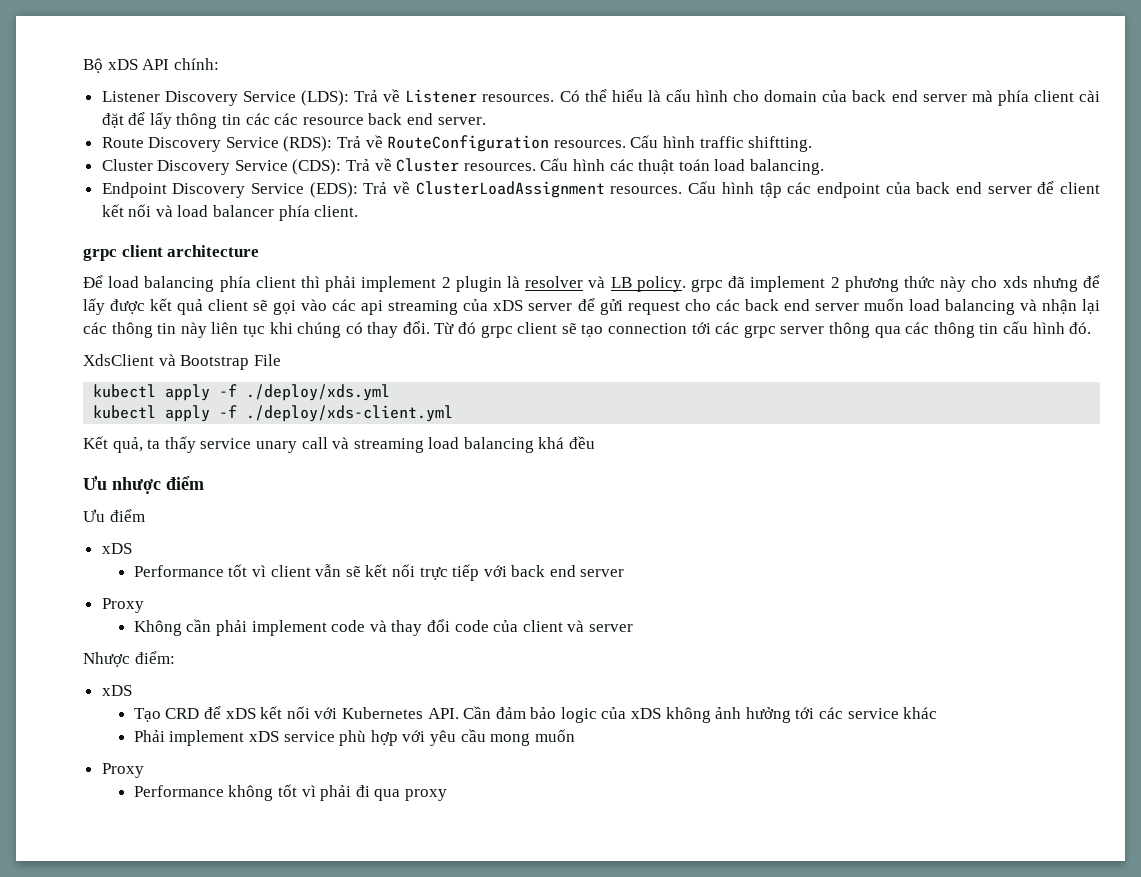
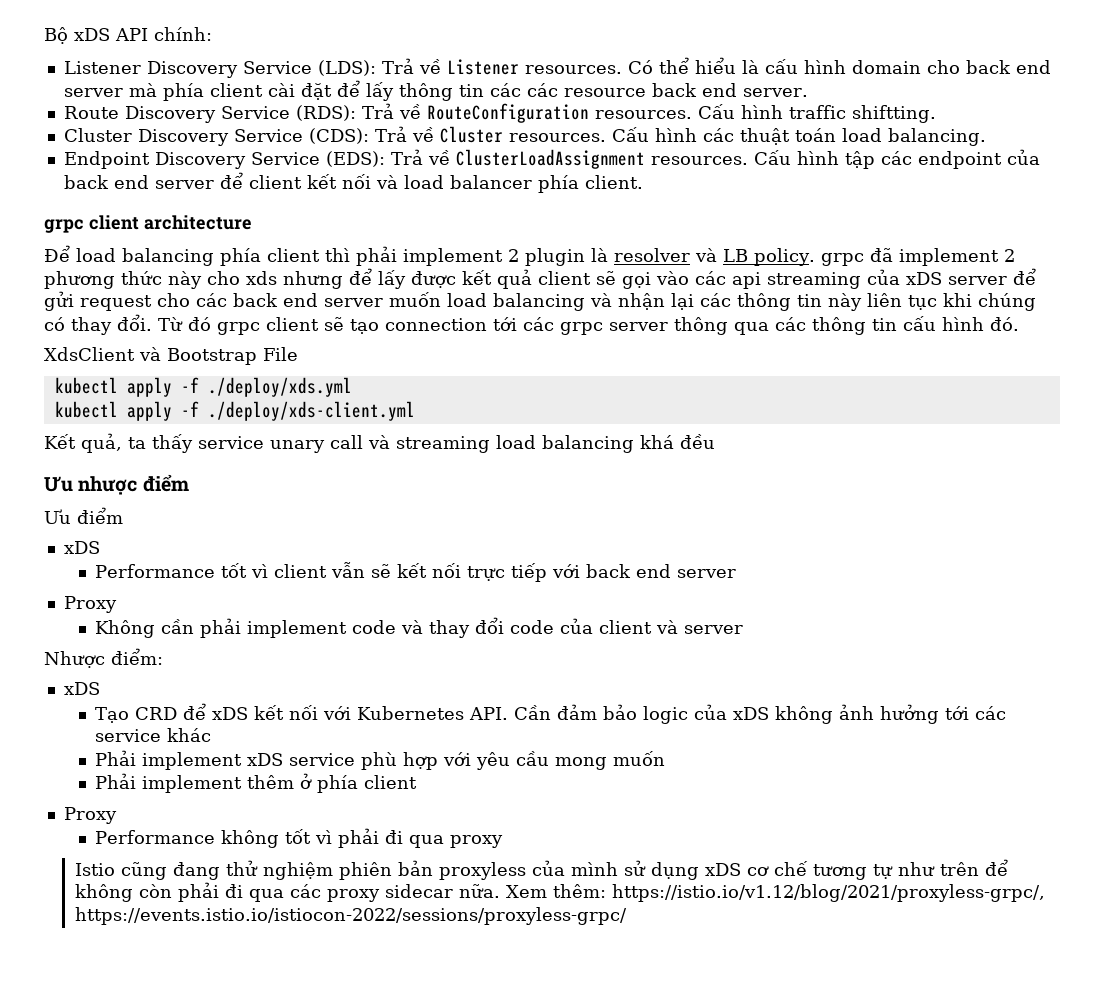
[733,90,848,102] cho domain của -> [851,60,960,74] domain cho
(575, 735) none -> [94,773,417,793] // Phải implement thêm ở phía client
(447, 795) none -> [74,859,1008,880] [74,882,1045,902] [74,907,627,925] // Istio cũng đang thử nghiệm phiên bản proxyless của mình sử dụng xDS cơ chế tương tự như trên để không còn phải đi qua các proxy sidecar nữa. Xem thêm: https://istio.io/v1.12/blog/2021/proxyless-grpc/, https://events.istio.io/istiocon-2022/sessions/proxyless-grpc/

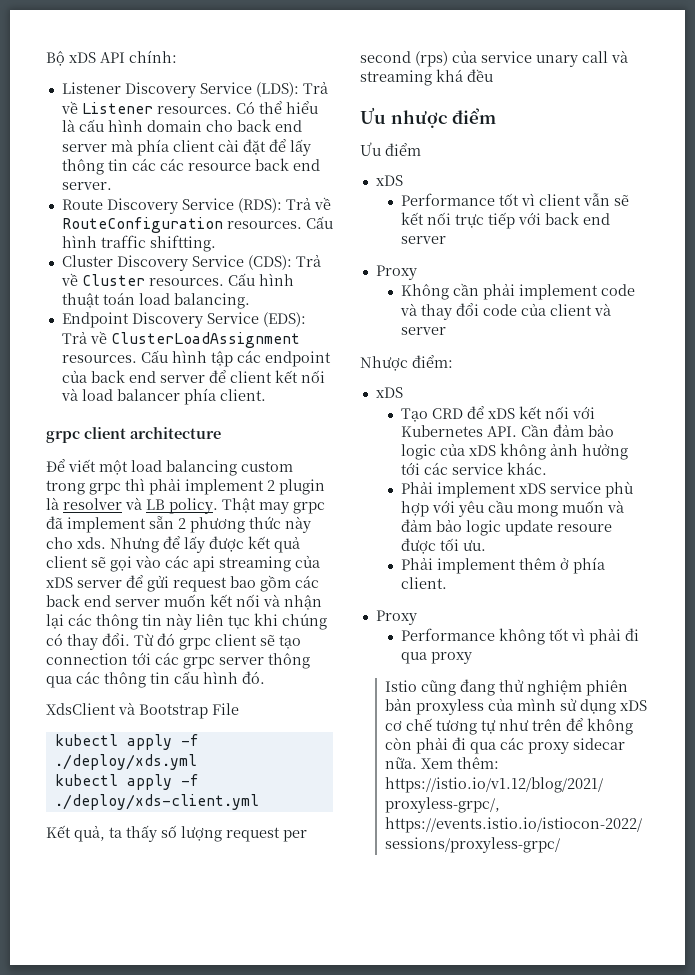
[702,128,734,142] các -> (294, 279) none
[76,248,320,266] load balancing phía client -> [68,459,293,476] [46,480,121,495] viết một load balancing custom trong grpc
(815, 257) none -> [222,498,289,514] Thật may
(999, 257) none -> [149,516,174,529] sẵn
[246,271,343,289] xds nhưng -> [77,537,159,553] xds. Nhưng
[157,293,190,307] cho -> [230,575,291,592] bao gồm
[447,293,585,311] load balancing -> [210,594,260,607] kết nối
(193, 443) none -> [161,825,307,842] [360,50,477,67] số lượng request per second (rps) của
[496,435,634,453] load balancing -> (432, 78) none
[166,728,211,742] khác -> [506,462,547,475] khác.
(665, 758) none -> [606,500,624,513] [400,519,612,536] [400,538,486,554] và đảm bảo logic update resoure được tối ưu.
[363,775,417,789] client -> [400,577,447,589] client.

